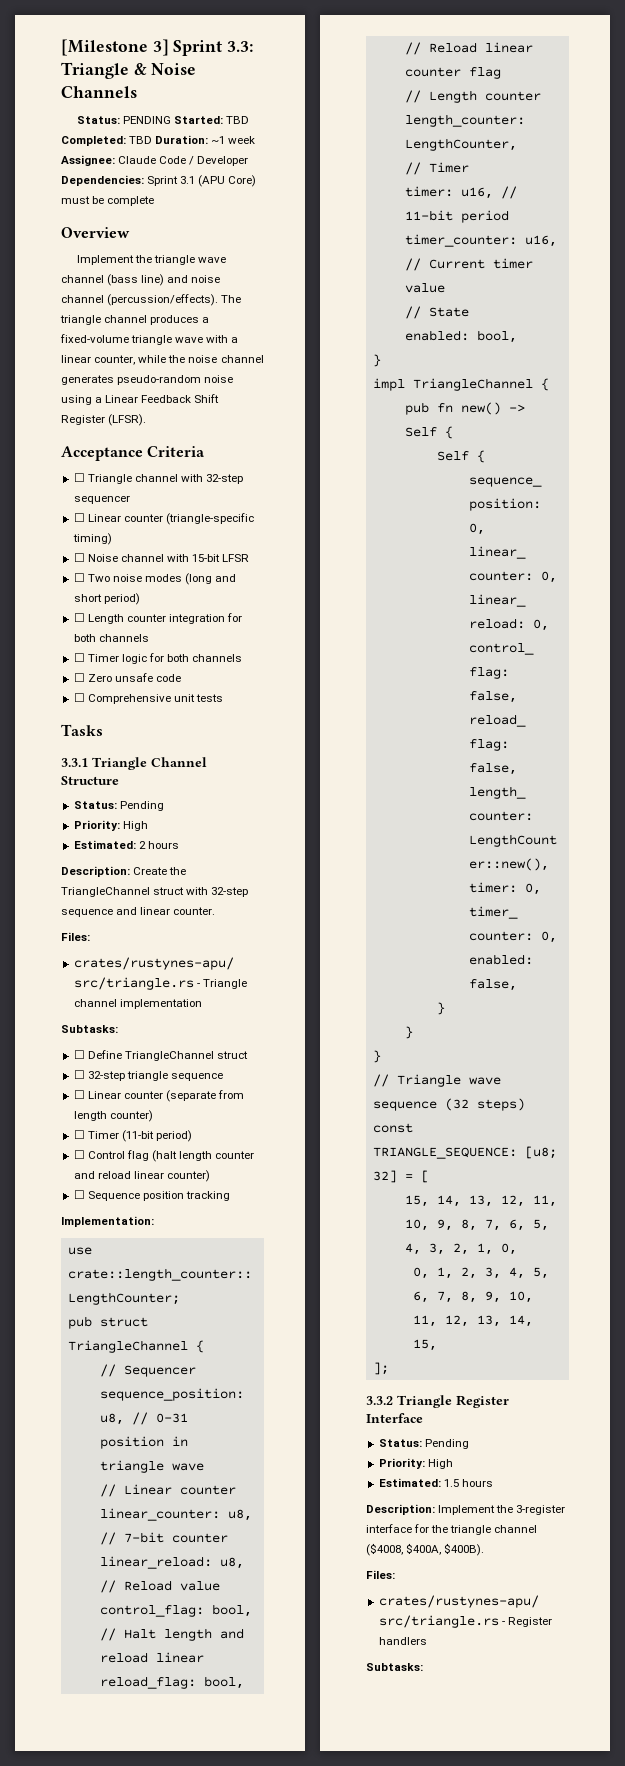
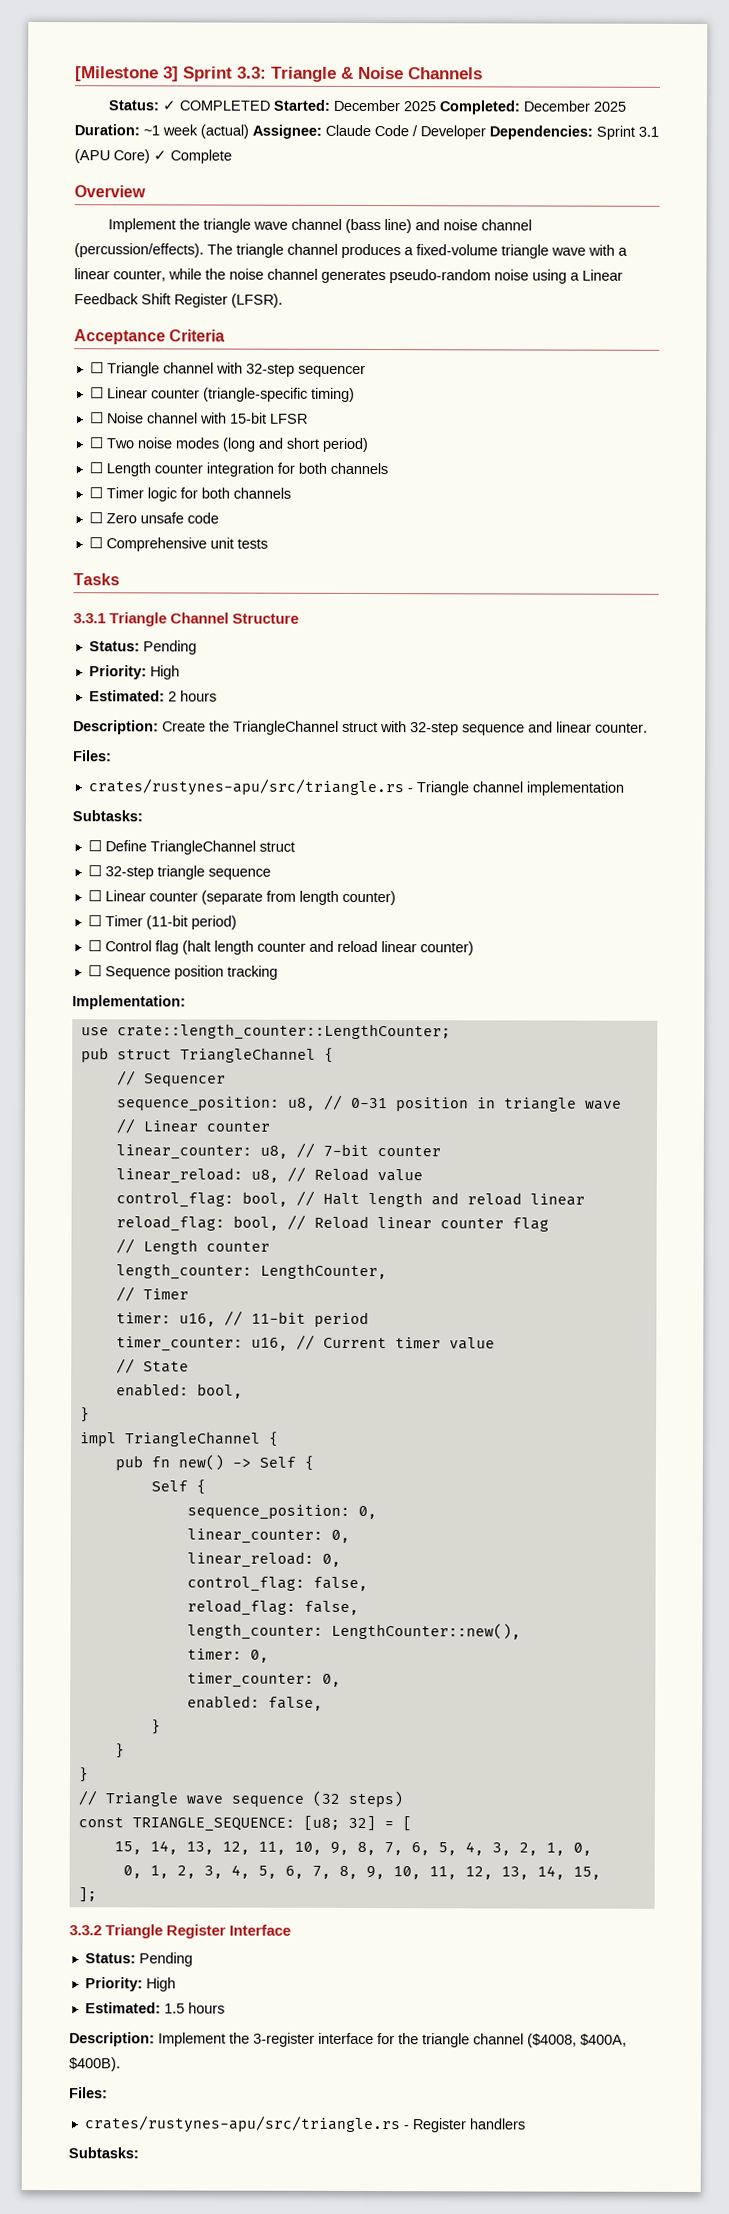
[123,116,250,124] [61,136,153,146] PENDING Started: TBD Completed: TBD -> [161,99,626,115] ✓ COMPLETED Started: December 2025 Completed: December 2025
(256, 140) none -> [200,124,249,139] (actual)
[61,196,155,206] must be complete -> [153,149,232,164] ✓ Complete

